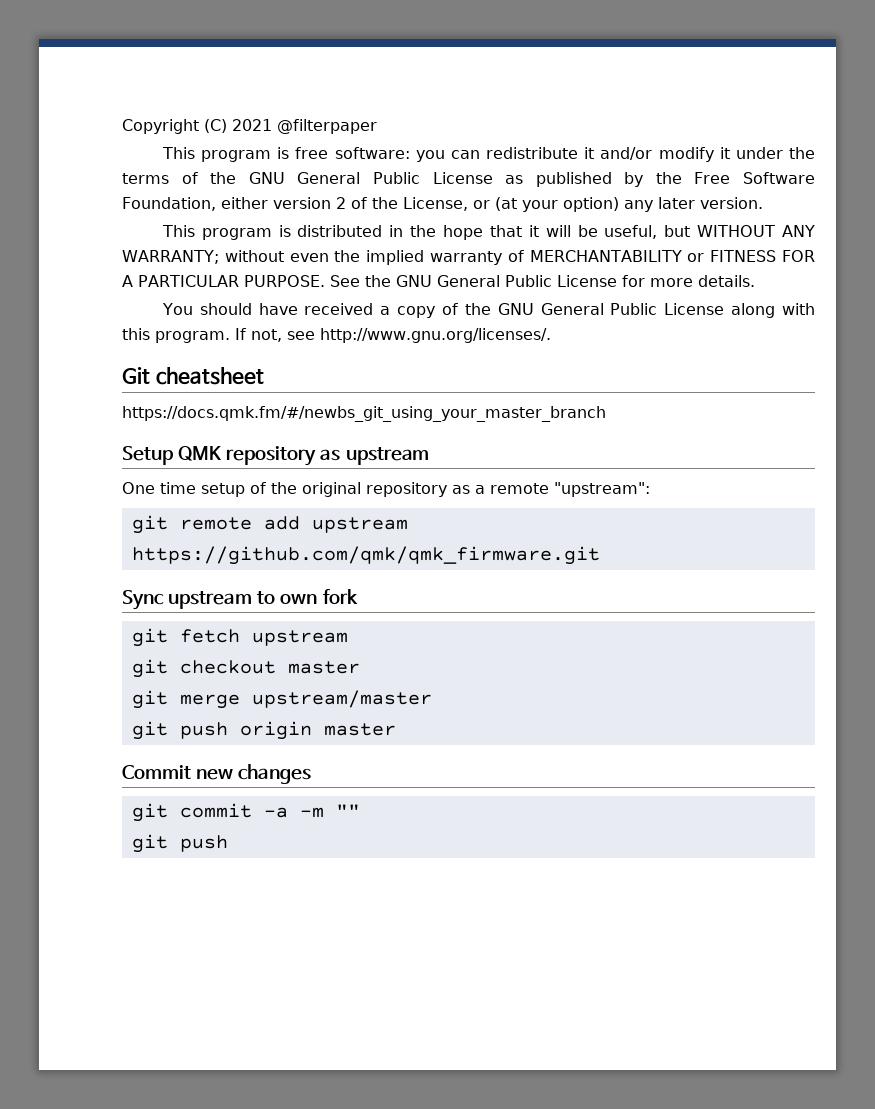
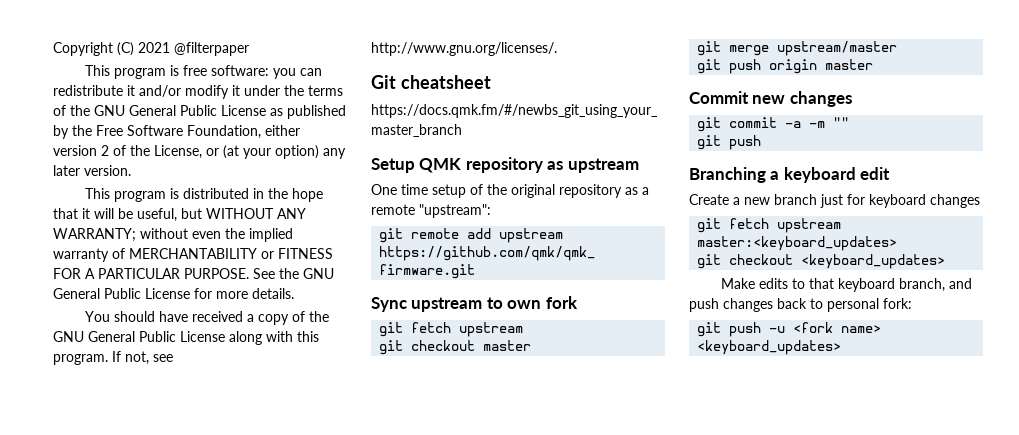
(228, 843) none -> [689,167,891,183] [689,194,980,208] [697,218,842,233] [697,236,898,251] [697,254,946,269] [721,278,973,292] [689,298,912,312] [697,322,882,337] [697,340,842,355] // Branching a keyboard edit // Create a new branch just for keyboard changes // git fetch upstream master:<keyboard_updates> // git checkout <keyboard_updates> // Make edits to that keyboard branch, and push changes back to personal fork: // git push -u <fork name> <keyboard_updates>

